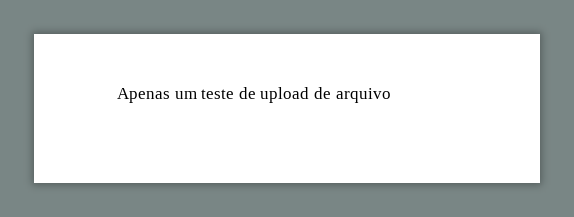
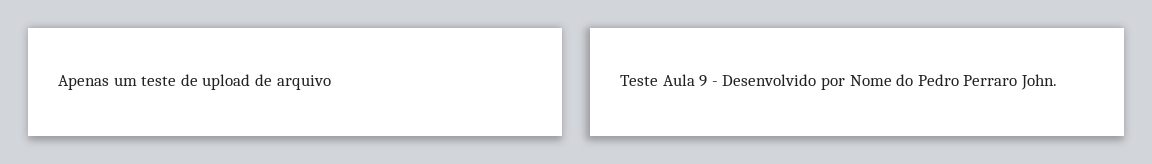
(391, 95) none -> [620,74,1057,90] // Teste Aula 9 - Desenvolvido por Nome do Pedro Perraro John.

